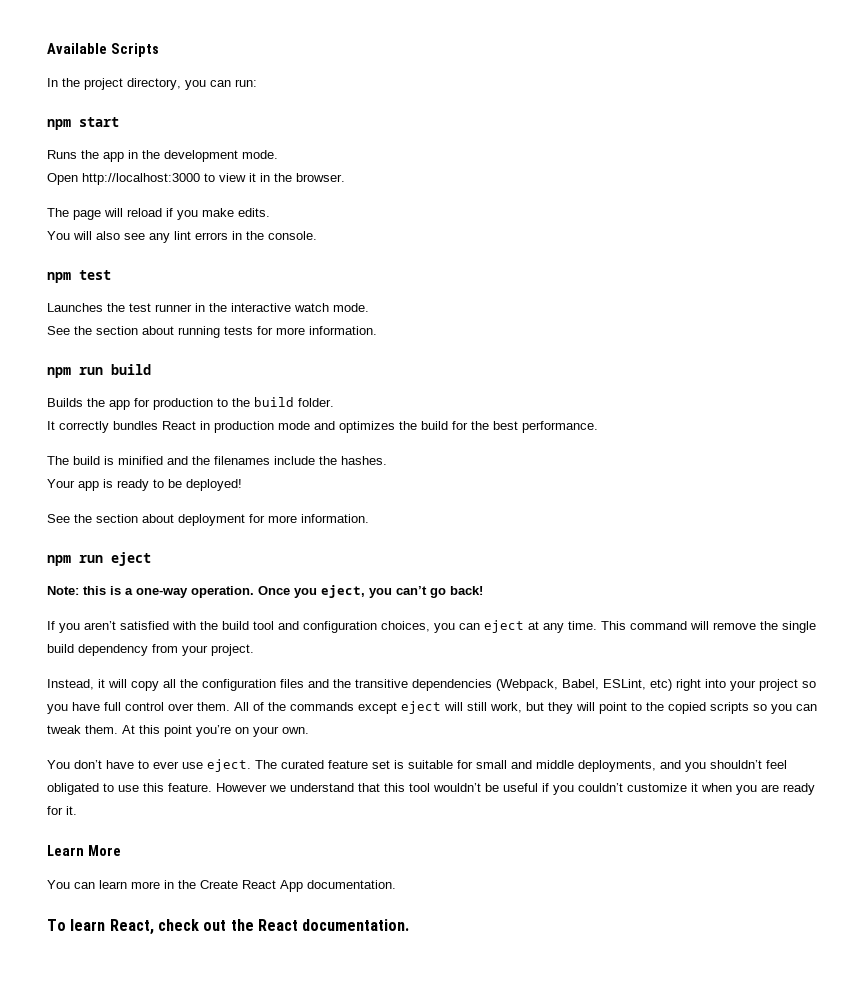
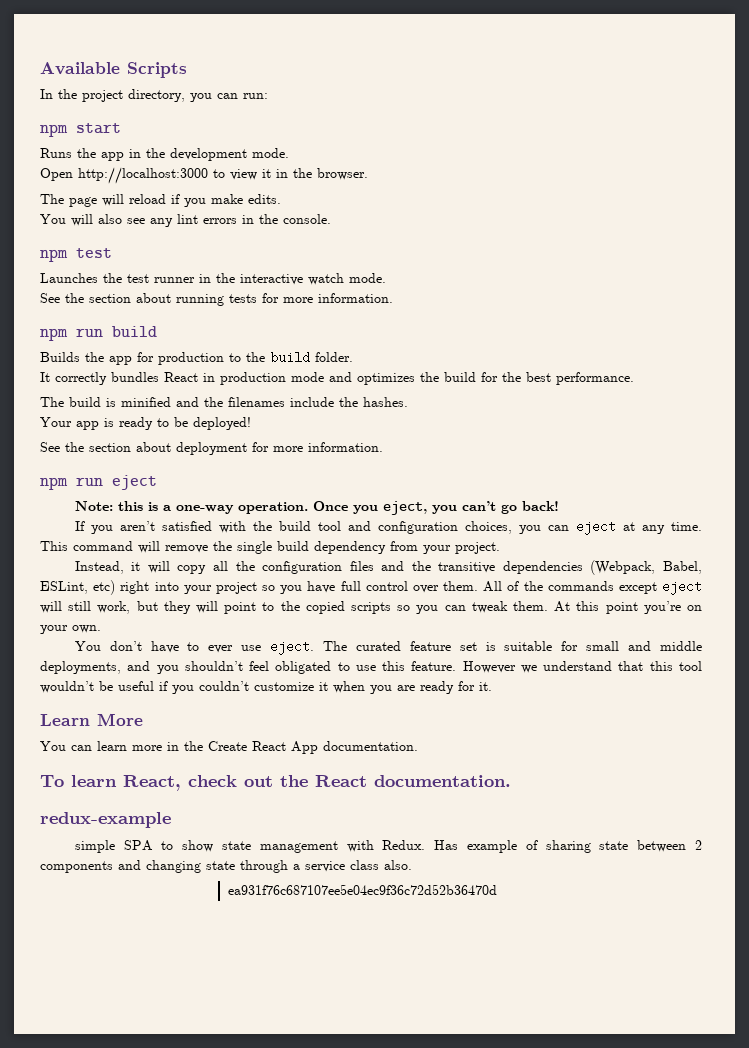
(410, 925) none -> [40,812,171,828] [74,840,703,853] [40,860,412,873] [227,884,497,895] // redux-example // simple SPA to show state management with Redux. Has example of sharing state between 2 components and changing state through a service class also. // ea931f76c687107ee5e04ec9f36c72d52b36470d

